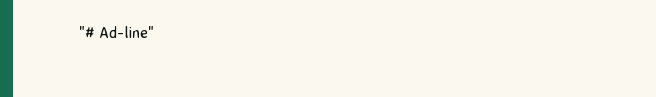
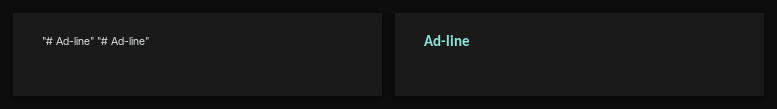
[79,26,155,38] "# Ad-line" -> [42,37,149,45] [424,35,470,46] "# Ad-line" "# Ad-line" // Ad-line

